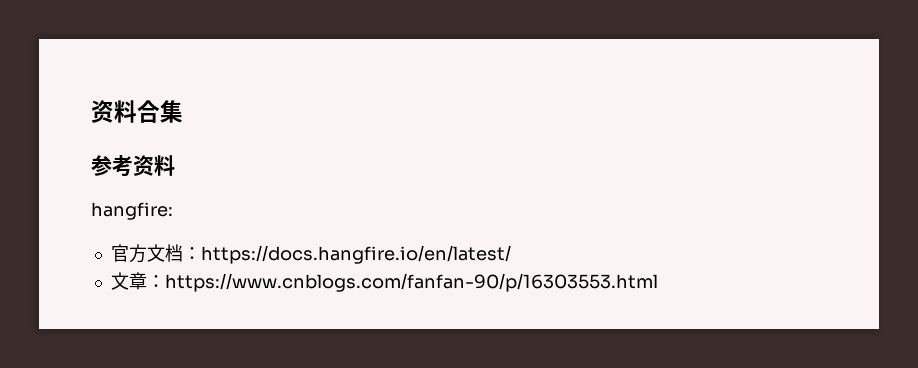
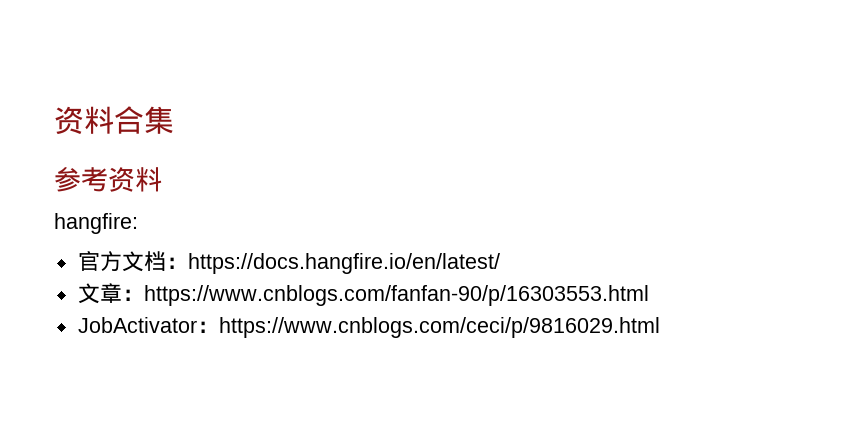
(658, 282) none -> [77,317,660,338] // JobActivator：https://www.cnblogs.com/ceci/p/9816029.html

